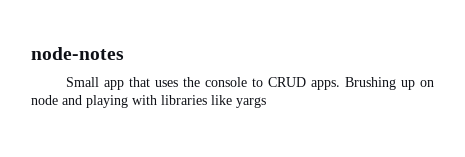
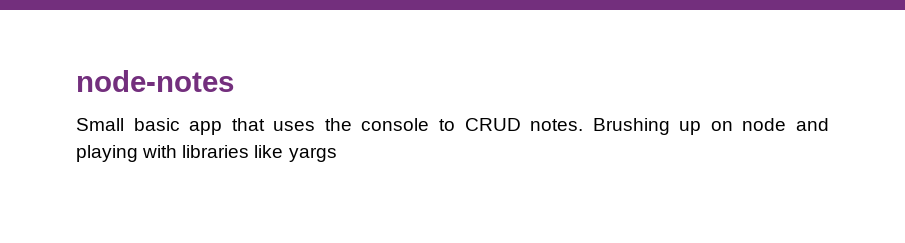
(100, 82) none -> [133,118,180,131] basic
[311,80,341,90] apps. -> [530,119,584,131] notes.

